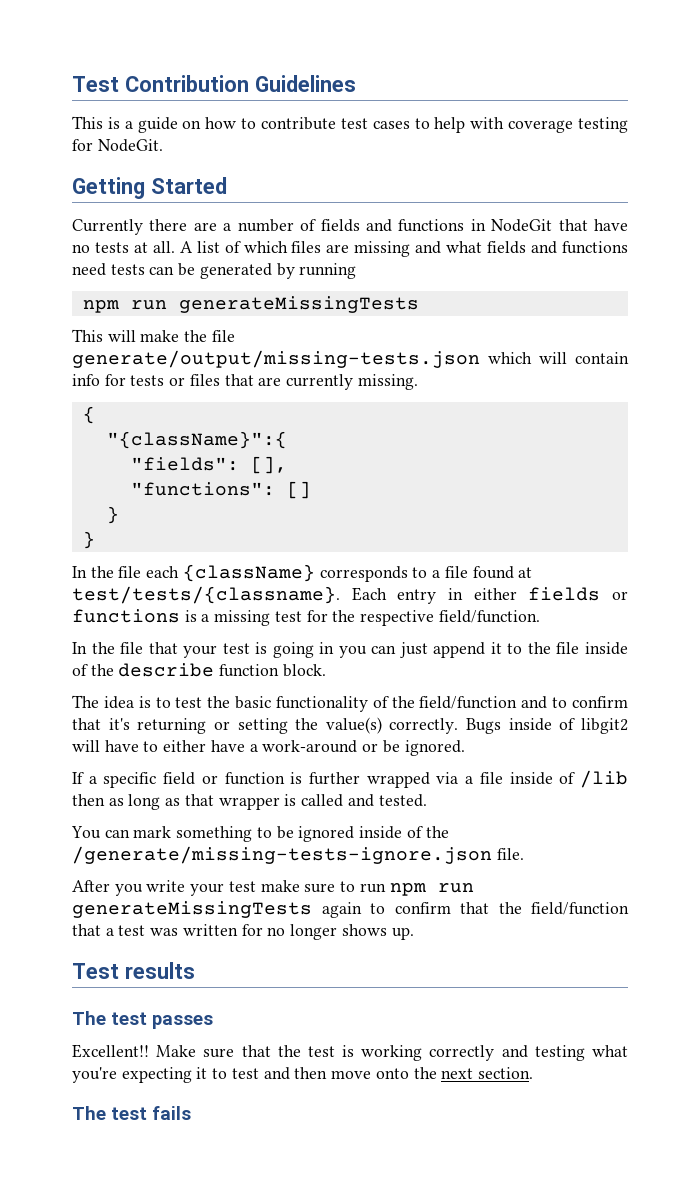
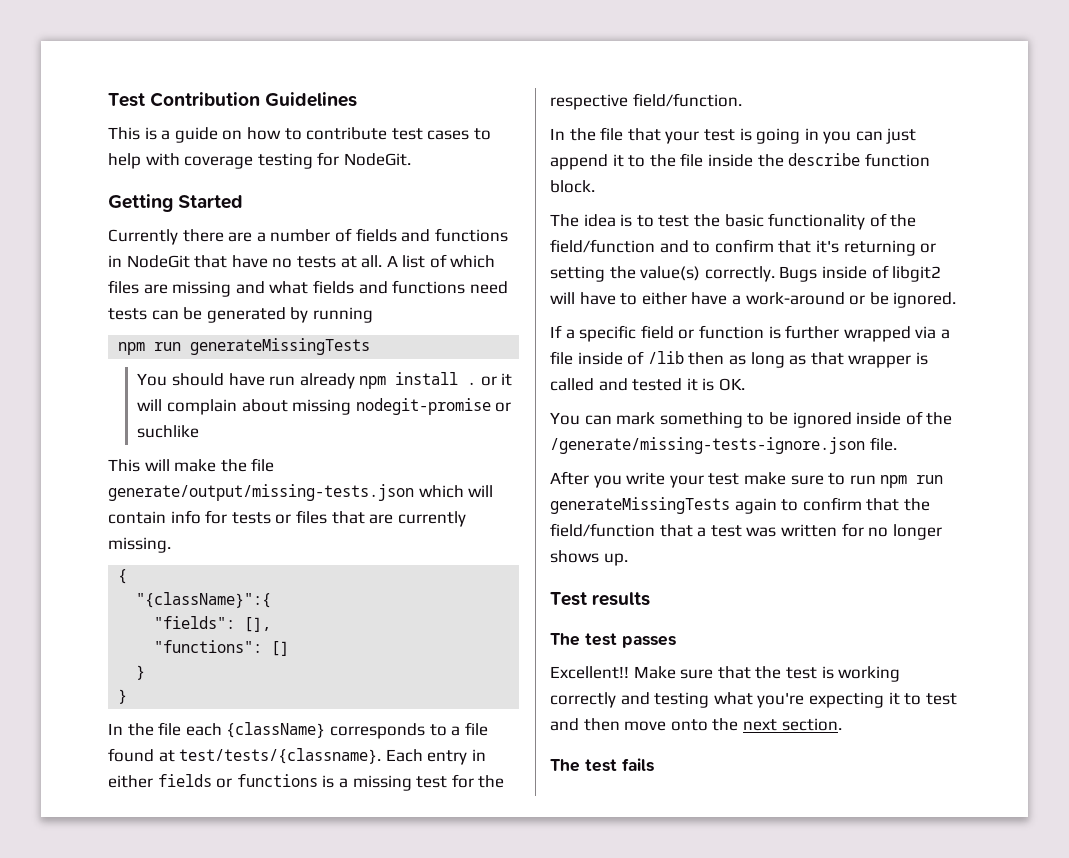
(419, 304) none -> [137,372,513,389] [137,398,512,415] [137,425,200,438] // You should have run already npm install . or it will complain about missing nodegit-promise or suchlike
[72,664,88,676] of -> (753, 160) none
[378,794,427,807] tested. -> [632,378,745,391] tested it is OK.

